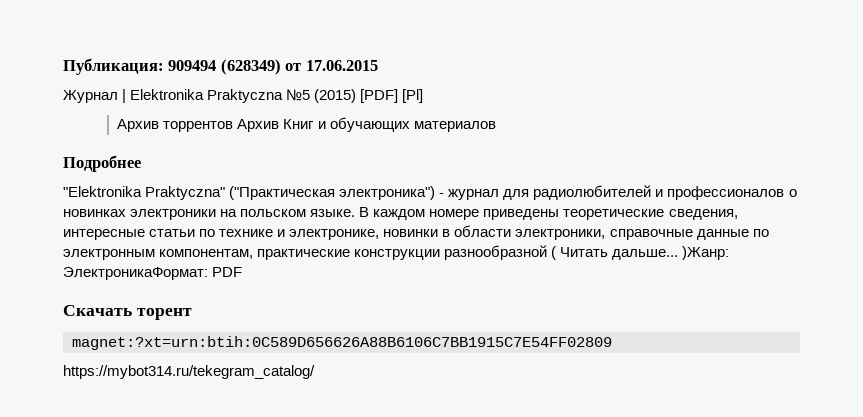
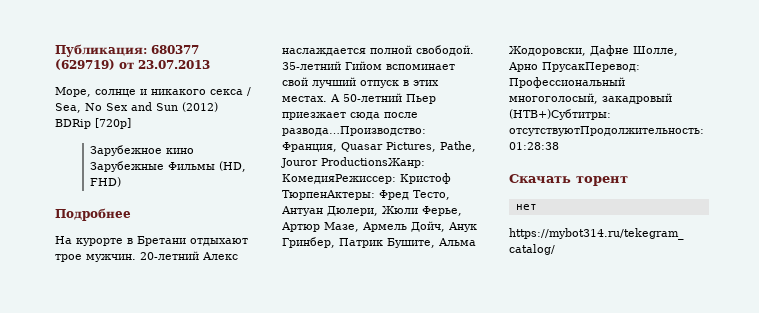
[168,59,378,75] [63,89,424,103] [117,117,496,132] [63,155,141,172] [63,185,797,200] [63,207,738,220] [63,225,769,240] [63,245,730,260] [63,267,243,280] 909494 (628349) от 17.06.2015 // Журнал | Elektronika Praktyczna №5 (2015) [PDF] [Pl] // Архив торрентов Архив Книг и обучающих материалов // Подробнее // "Elektronika Praktyczna" ("Практическая электроника") - журнал для радиолюбителей и профессионалов о новинках электроники на польском языке. В каждом номере приведены теоретические сведения, интересные статьи по технике и электронике, новинки в области электроники, справочные данные по электронным компонентам, практические конструкции разнообразной ( Читать дальше... )Жанр: ЭлектроникаФормат: PDF -> [151,45,199,54] [55,59,210,70] [55,87,251,97] [55,102,218,113] [55,118,131,129] [89,145,194,156] [89,161,246,172] [89,177,121,187] [55,208,131,221] [55,236,248,246] [55,251,238,262] [282,45,474,56] [282,61,455,70] [282,77,439,88] [282,93,436,104] [282,112,418,120] [282,126,426,136] [282,141,476,152] [281,157,425,168] [282,173,451,184] [282,190,450,200] [282,206,462,216] [282,221,477,232] [282,237,476,248] [509,45,678,56] [509,62,640,72] [509,77,625,88] [509,93,672,104] [509,109,611,120] [509,126,704,136] [509,142,559,150] 680377 (629719) от 23.07.2013 // Море, солнце и никакого секса / Sea, No Sex and Sun (2012) BDRip [720p] // Зарубежное кино Зарубежные Фильмы (HD, FHD) // Подробнее // На курорте в Бретани отдыхают трое мужчин. 20-летний Алекс наслаждается полной свободой. 35-летний Гийом вспоминает свой лучший отпуск в этих местах. А 50-летний Пьер приезжает сюда после развода…Производство: Франция, Quasar Pictures, Pathe, Jouror ProductionsЖанр: КомедияРежиссер: Кристоф ТюрпенАктеры: Фред Тесто, Антуан Дюлери, Жюли Ферье, Артюр Мазе, Армель Дойч, Анук Гринбер, Патрик Бушите, Альма Жодоровски, Дафне Шолле, Арно ПрусакПеревод: Профессиональный многоголосый, закадровый (НТВ+)Субтитры: отсутствуютПродолжительность: 01:28:38
[72,336,612,350] magnet:?xt=urn:btih:0C589D656626A88B6106C7BB1915C7E54FF02809 -> [515,204,537,210] нет

